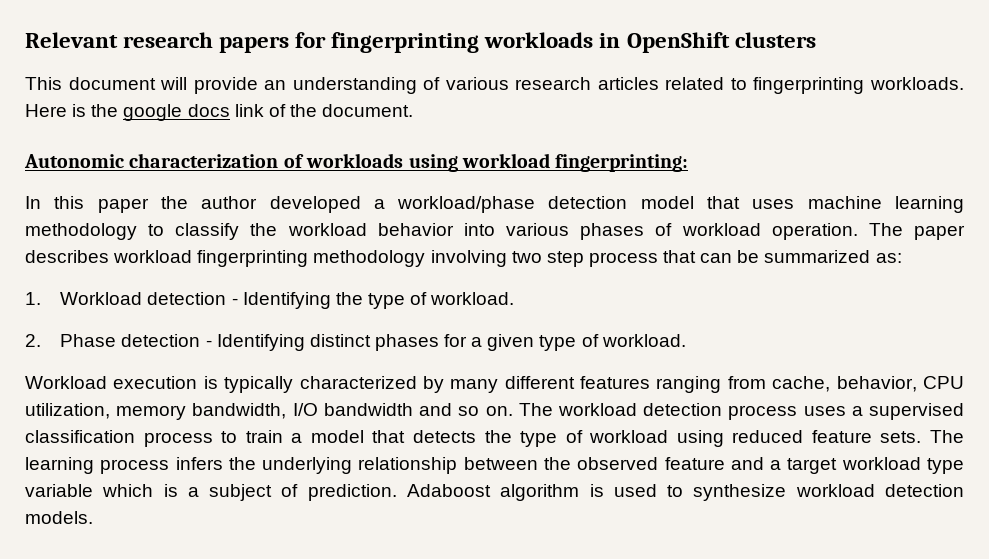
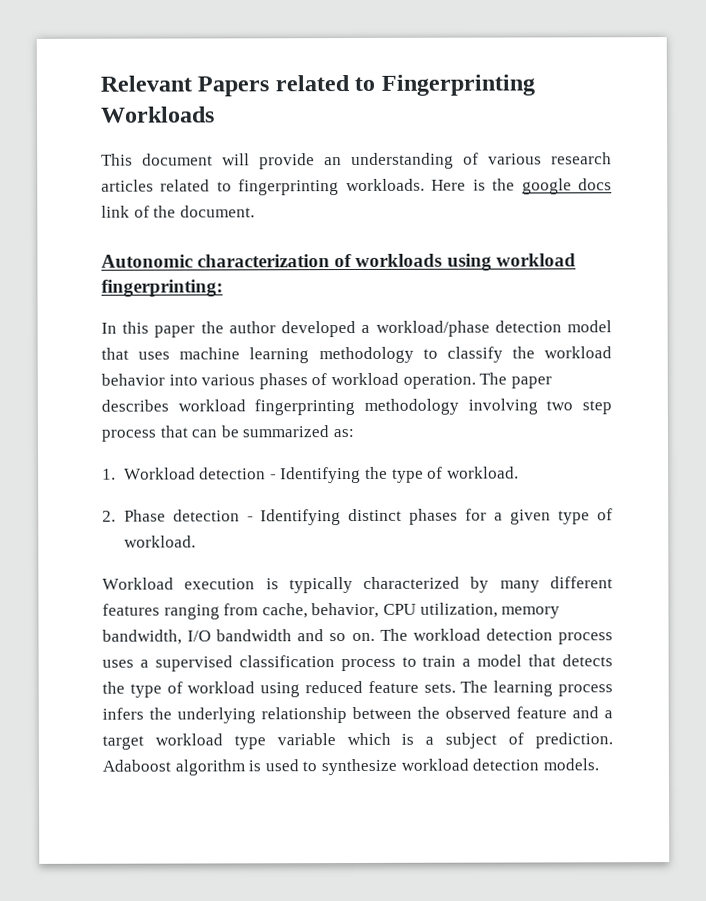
[123,32,816,53] research papers for fingerprinting workloads in OpenShift clusters -> [197,74,535,97] [100,106,215,123] Papers related to Fingerprinting Workloads

